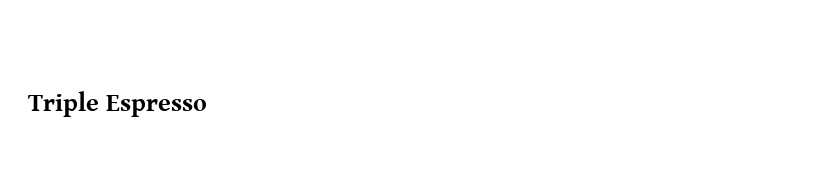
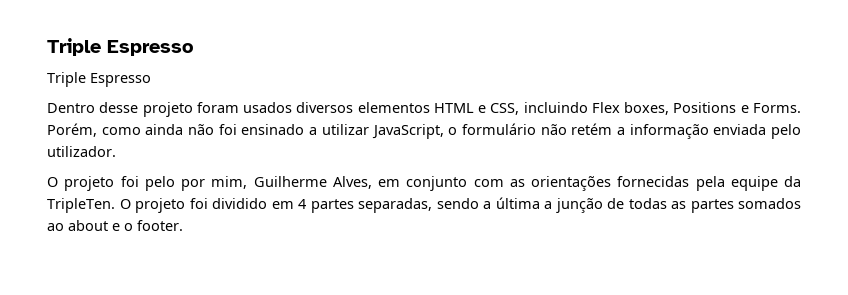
[28,91,208,117] Triple Espresso -> [47,38,193,56] [47,72,151,87] [47,102,801,117] [47,123,801,139] [47,146,116,157] [47,176,801,191] [47,197,801,213] [47,220,183,231] Triple Espresso // Triple Espresso // Dentro desse projeto foram usados diversos elementos HTML e CSS, incluindo Flex boxes, Positions e Forms. Porém, como ainda não foi ensinado a utilizar JavaScript, o formulário não retém a informação enviada pelo utilizador. // O projeto foi pelo por mim, Guilherme Alves, em conjunto com as orientações fornecidas pela equipe da TripleTen. O projeto foi dividido em 4 partes separadas, sendo a última a junção de todas as partes somados ao about e o footer.

